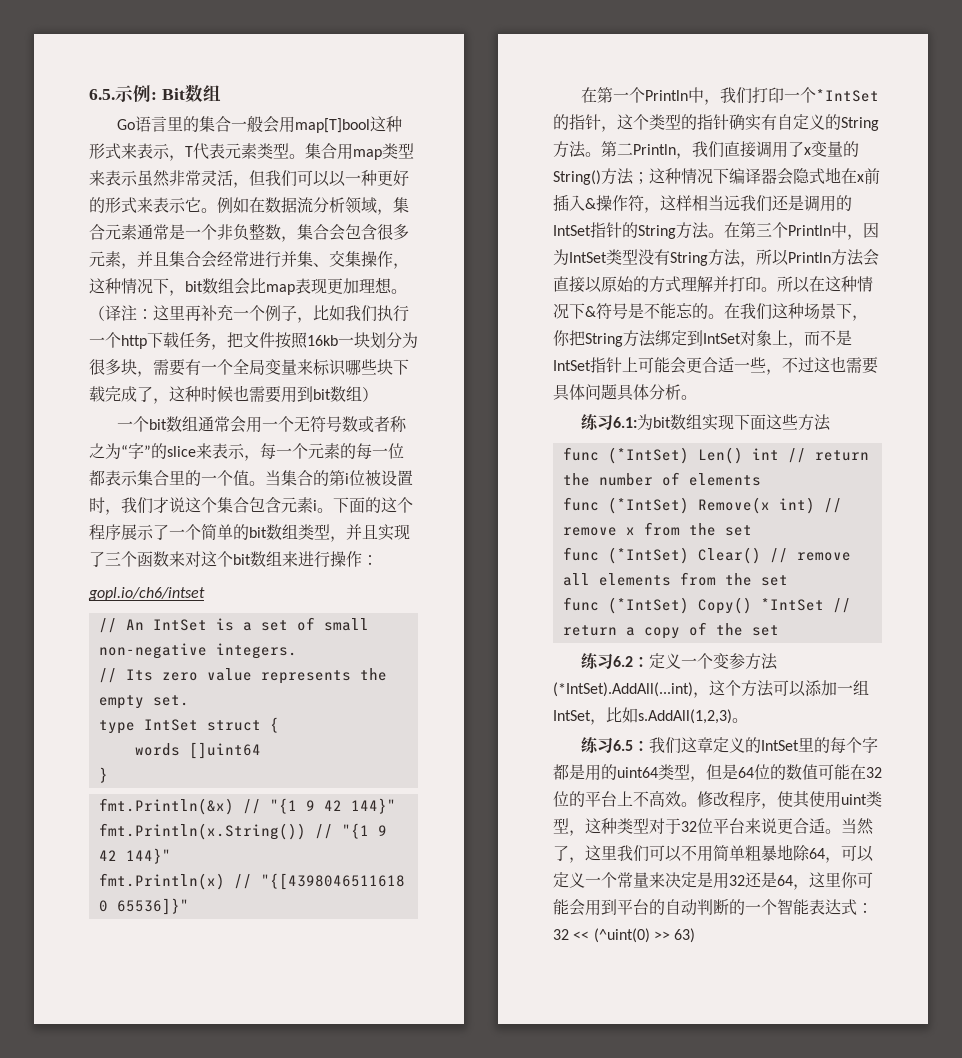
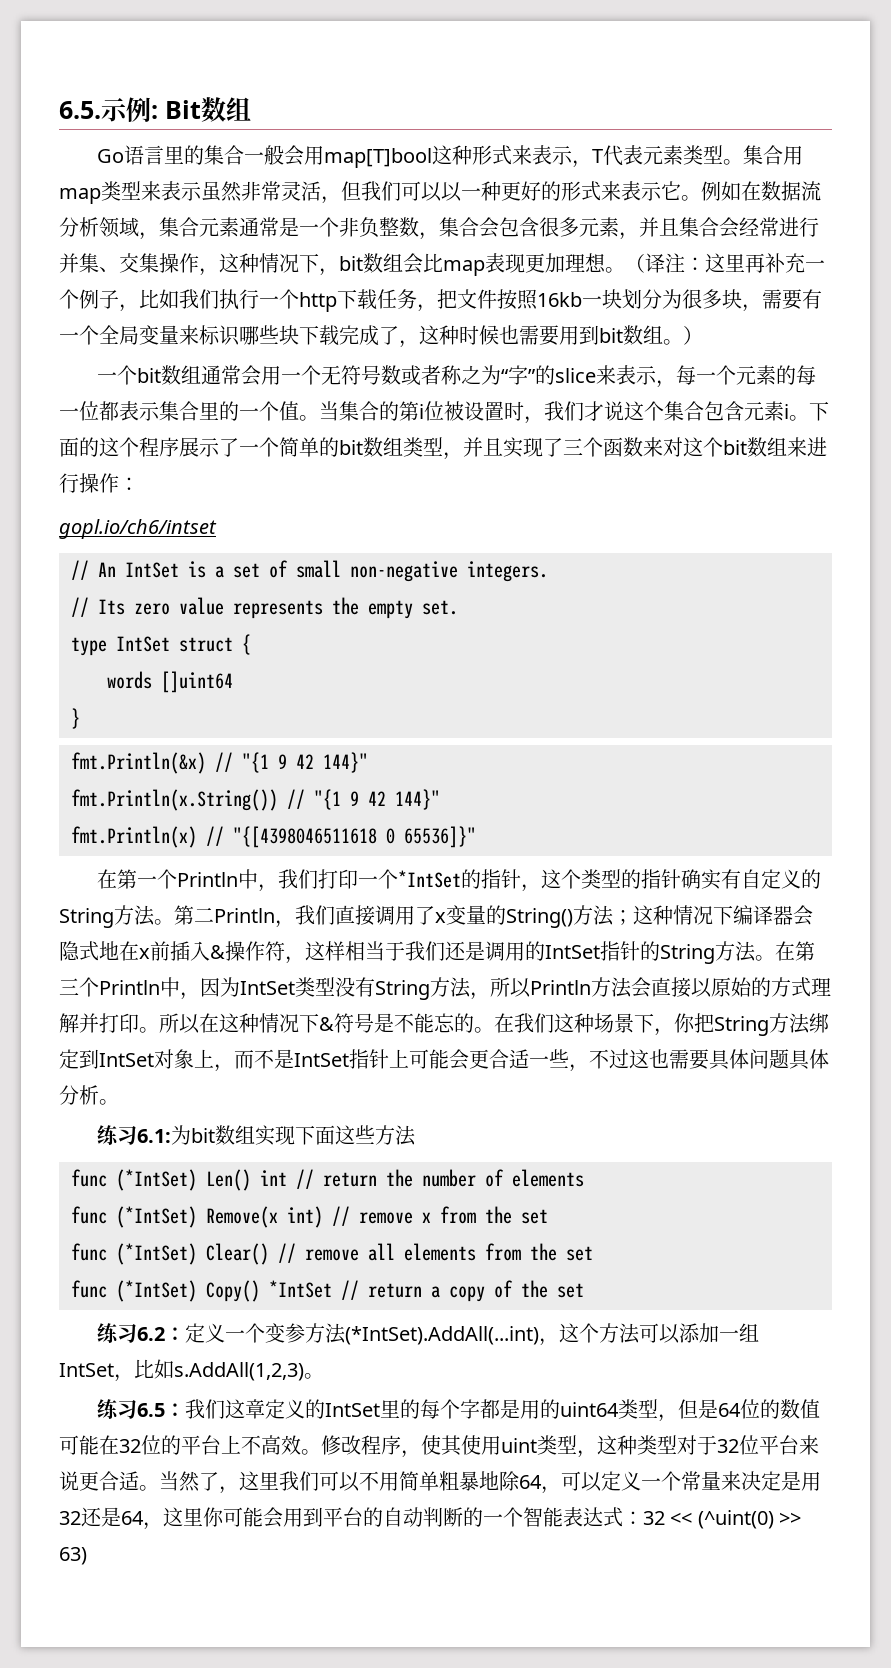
(362, 393) none -> [663,339,683,345] 。
[724,195,740,211] 远 -> [385,941,405,961] 于

